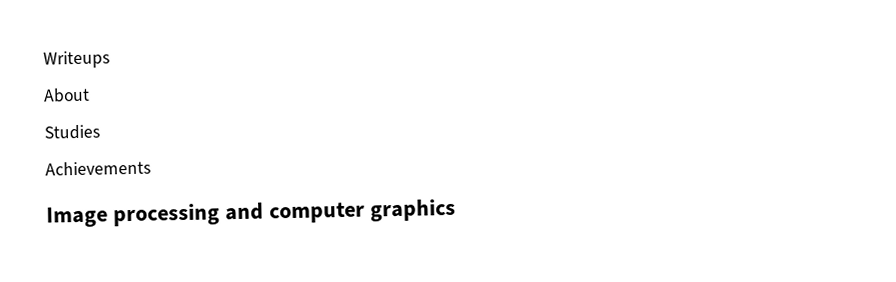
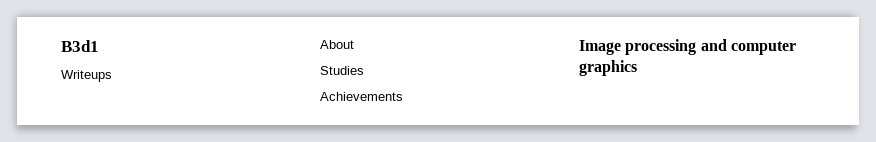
(43, 59) none -> [61,40,99,52] B3d1 //

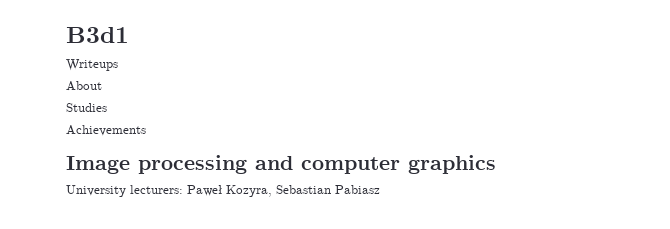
(637, 68) none -> [66,185,380,197] // University lecturers: Paweł Kozyra, Sebastian Pabiasz

